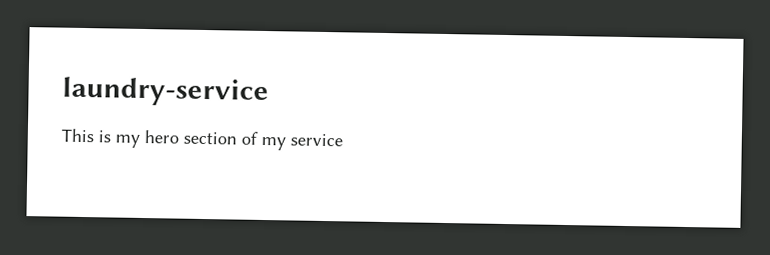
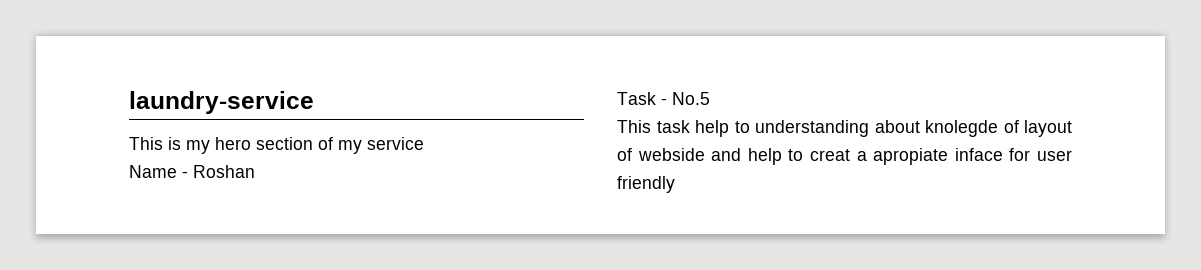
(343, 140) none -> [129,165,255,178] [617,92,710,105] [617,120,1072,137] [617,148,1072,165] [617,176,675,193] // Name - Roshan // Task - No.5 // This task help to understanding about knolegde of layout of webside and help to creat a apropiate inface for user friendly

